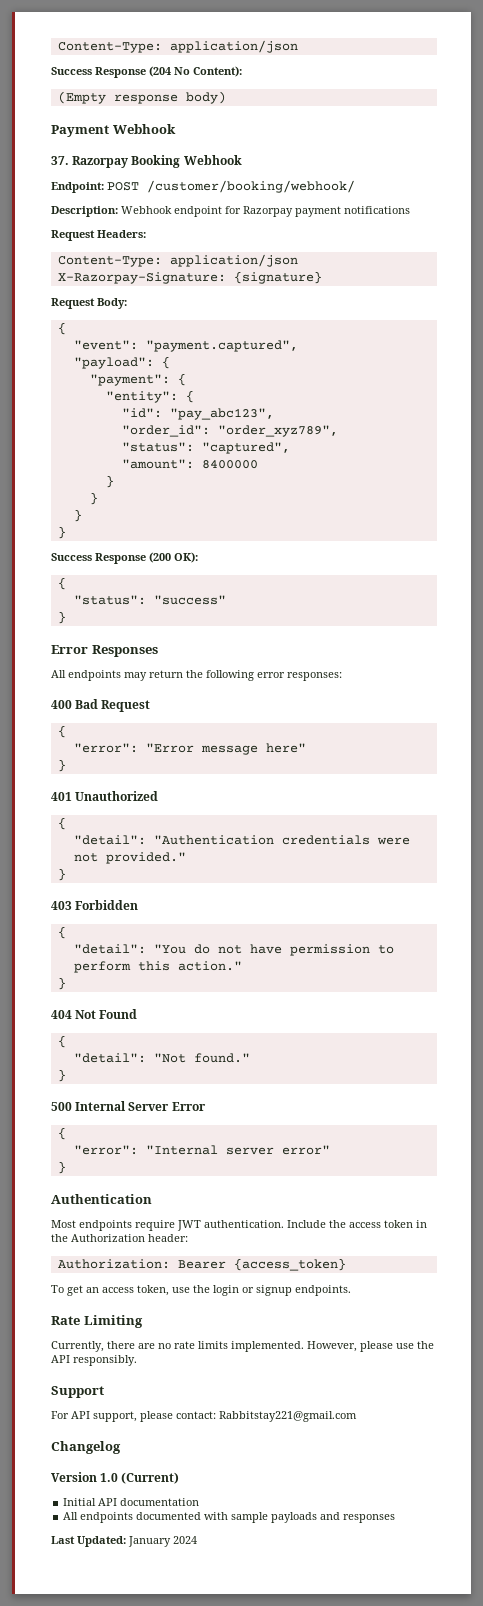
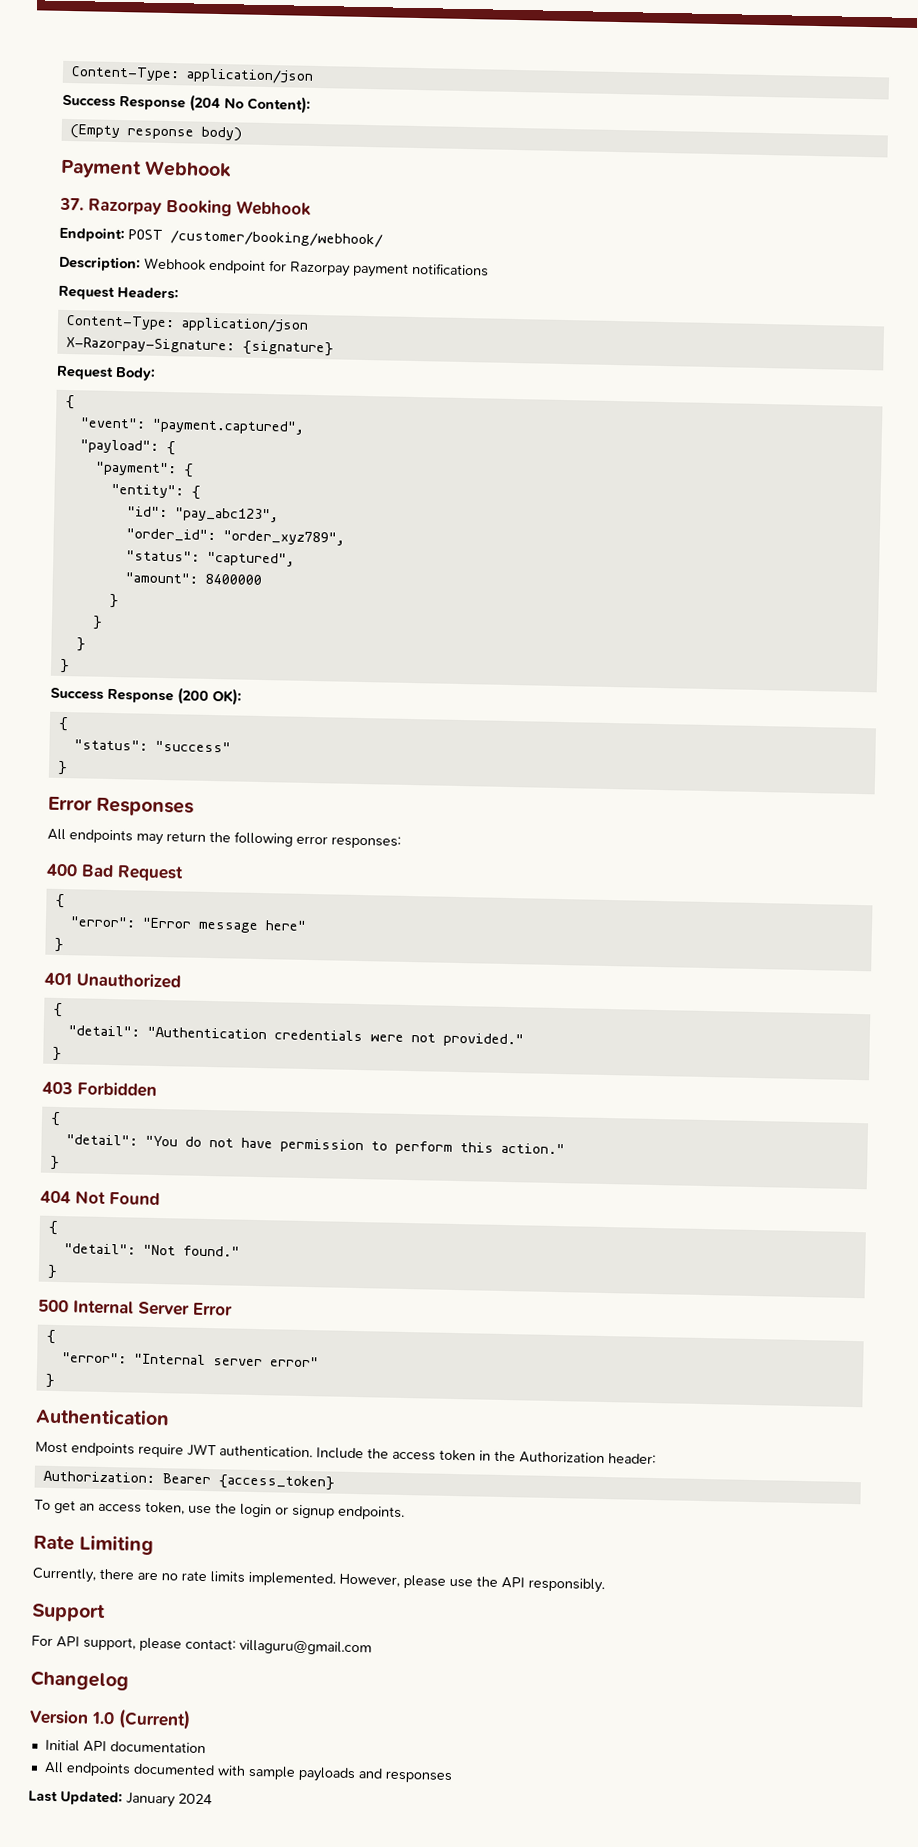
[219,1411,357,1422] Rabbitstay221@gmail.com -> [239,1639,372,1656] villaguru@gmail.com

